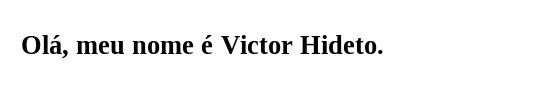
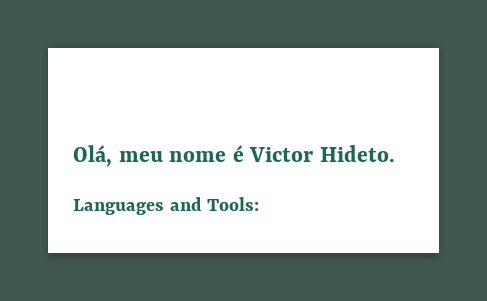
(384, 44) none -> [73,197,260,215] // Languages and Tools:

